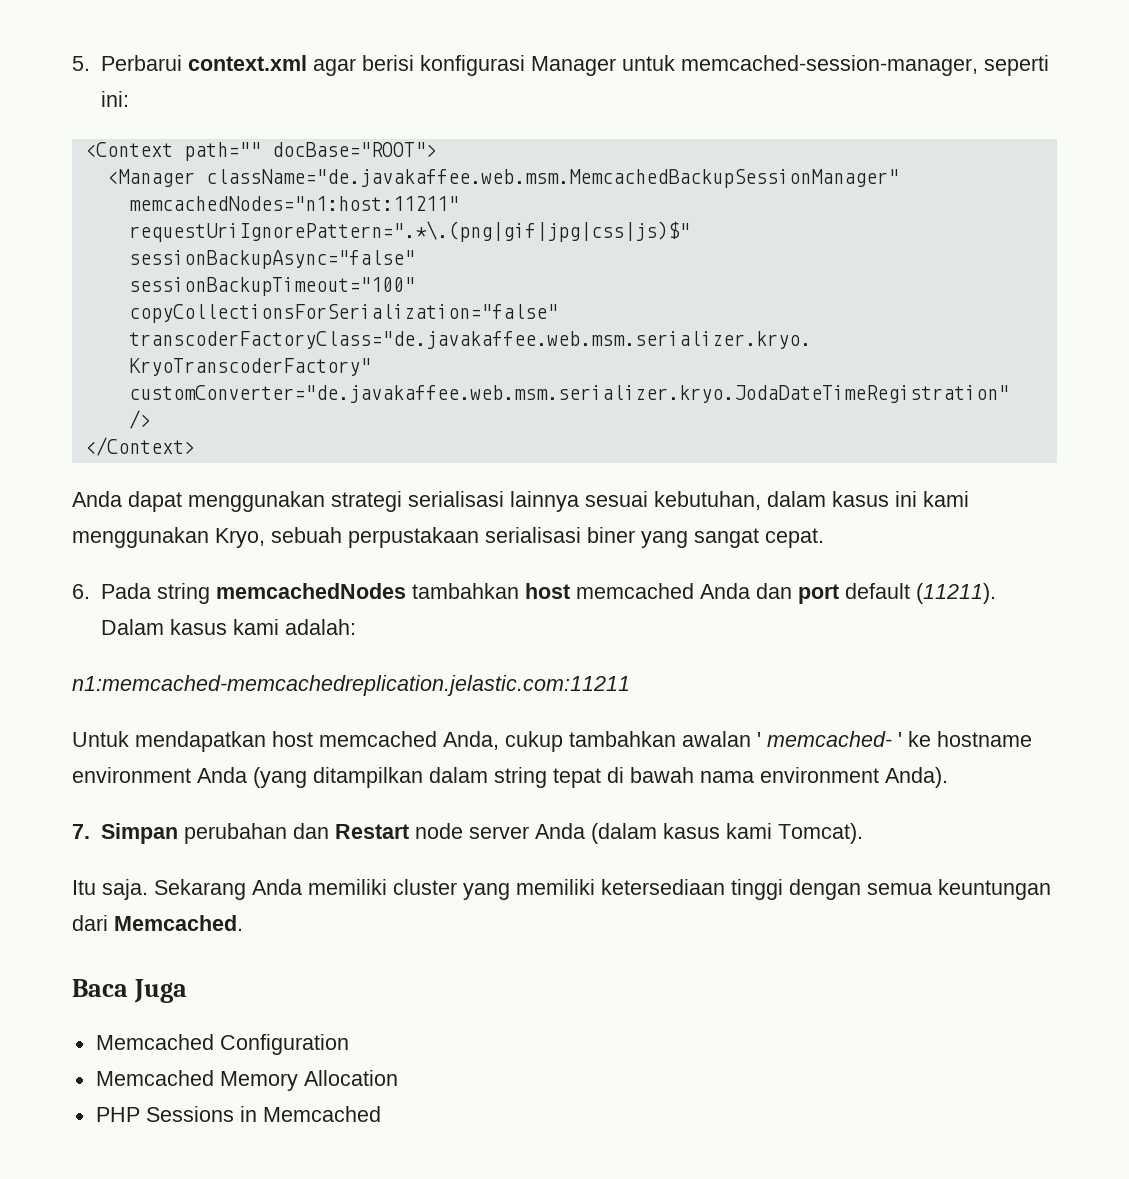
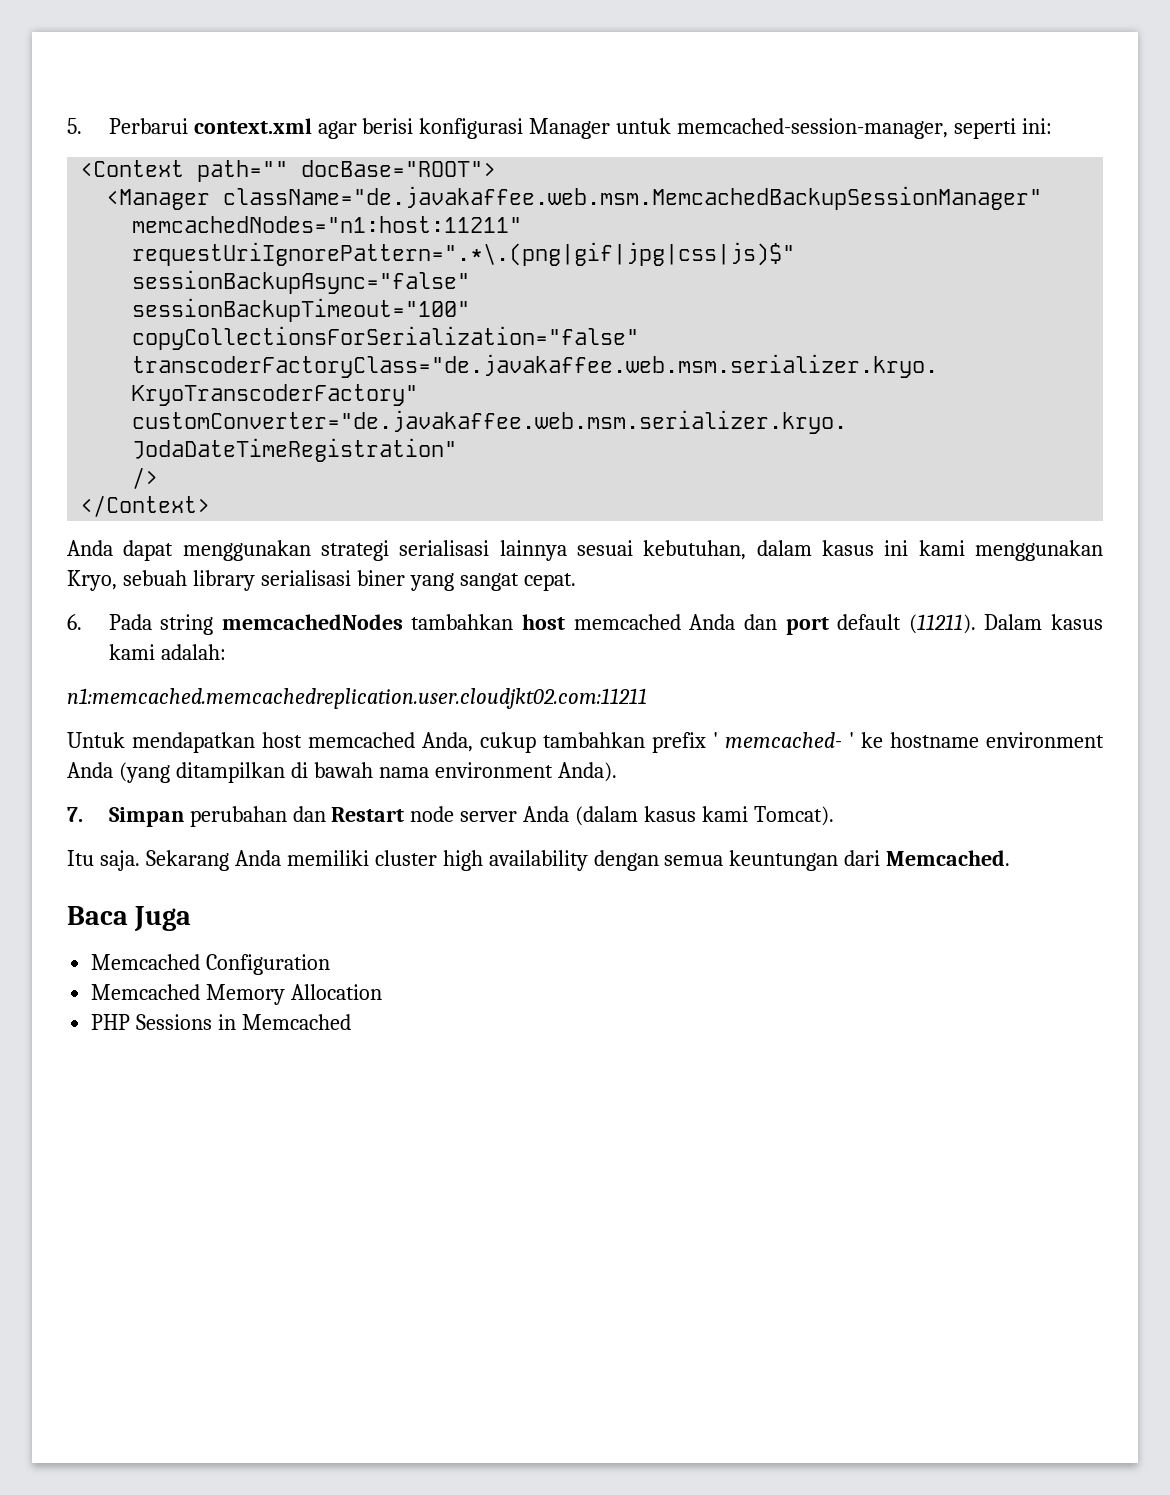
[348,527,479,548] perpustakaan -> [192,570,255,591] library
[72,675,630,696] n1:memcached-memcachedreplication.jelastic.com:11211 -> [67,688,647,709] n1:memcached.memcachedreplication.user.cloudjkt02.com:11211
[682,731,751,747] awalan -> [652,732,706,753] prefix
[429,767,601,788] dalam string tepat -> (285, 772) none
[463,879,783,900] yang memiliki ketersediaan tinggi -> [442,850,588,871] high availability

